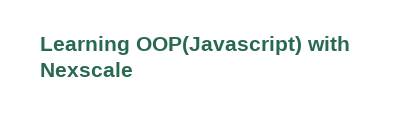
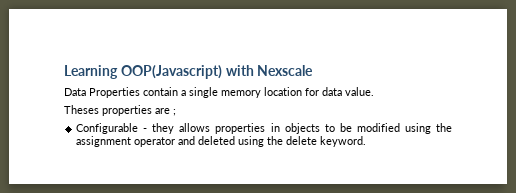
(133, 69) none -> [64,87,374,98] [64,105,176,116] [76,123,452,134] [76,136,367,147] // Data Properties contain a single memory location for data value. // Theses properties are ; // Configurable - they allows properties in objects to be modified using the assignment operator and deleted using the delete keyword.

